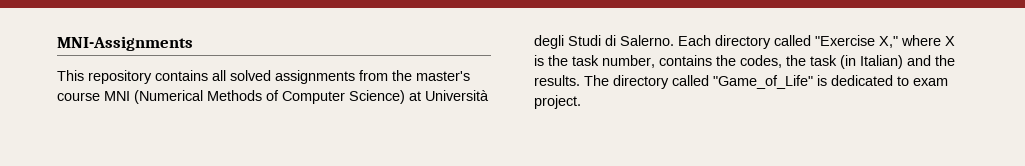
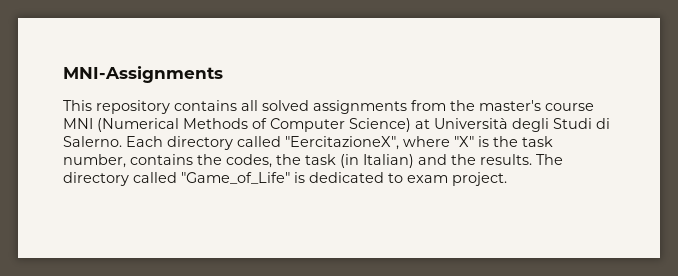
[815,35,955,48] "Exercise X," where X -> [285,136,474,150] "EercitazioneX", where "X"

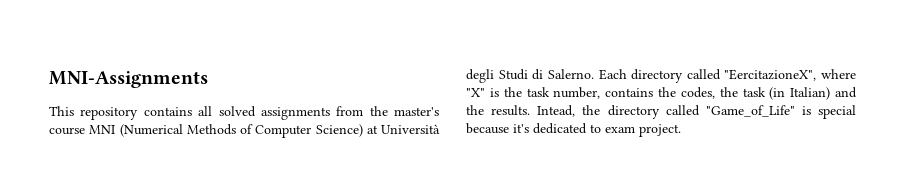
[536,154,563,165] The -> [537,105,601,117] Intead, the
(305, 177) none -> [818,105,856,119] [466,123,529,134] special because it's

